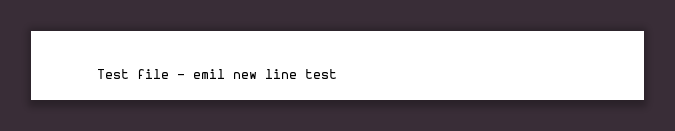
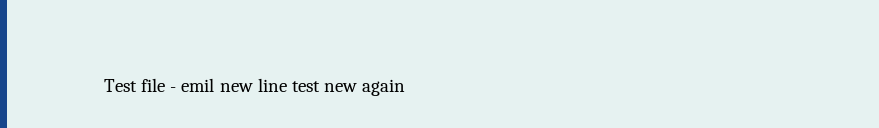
(337, 74) none -> [323,79,406,96] new again

